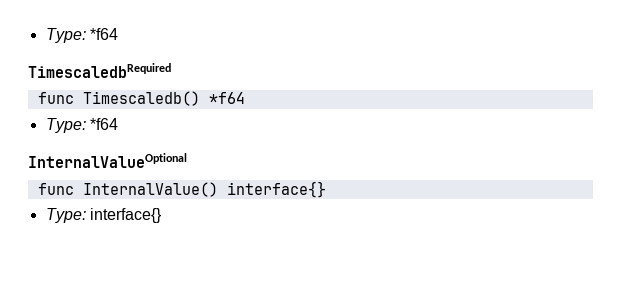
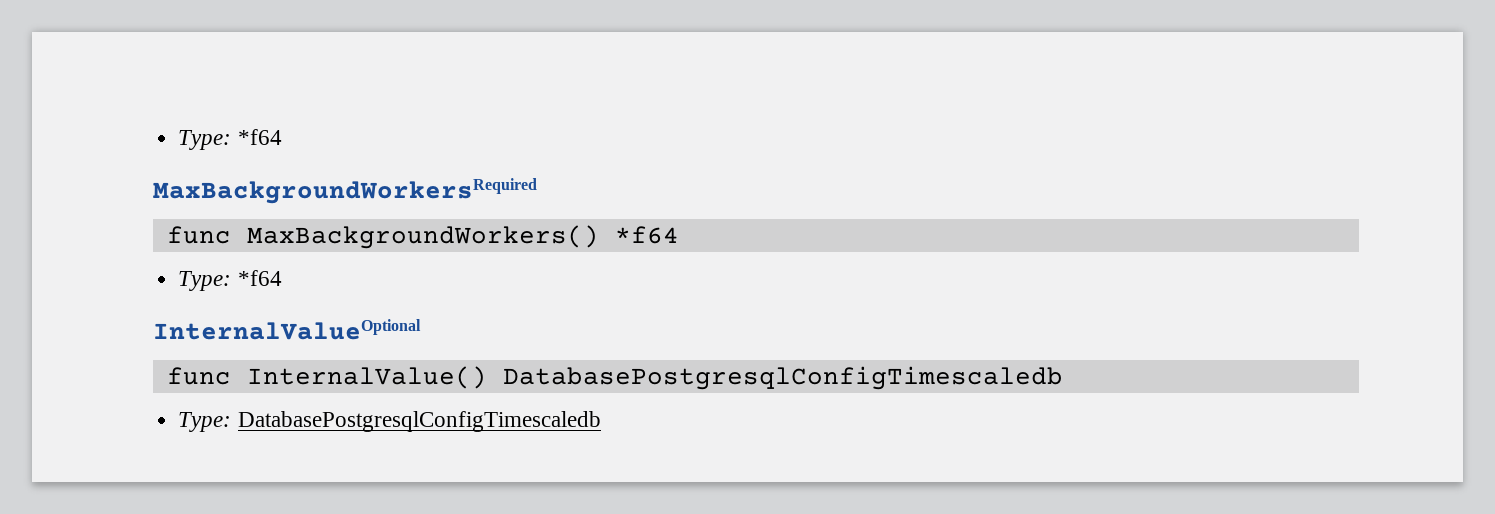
[45,28,118,43] [28,63,171,78] [37,91,200,106] Type: *f64 // TimescaledbRequired // func Timescaledb() -> [178,129,282,150] [153,178,537,204] [166,225,599,249] Type: *f64 // MaxBackgroundWorkersRequired // func MaxBackgroundWorkers()
[226,181,326,198] [45,208,162,223] interface{} // Type: interface{} -> [502,366,1063,390] [178,411,601,432] DatabasePostgresqlConfigTimescaledb // Type: DatabasePostgresqlConfigTimescaledb

